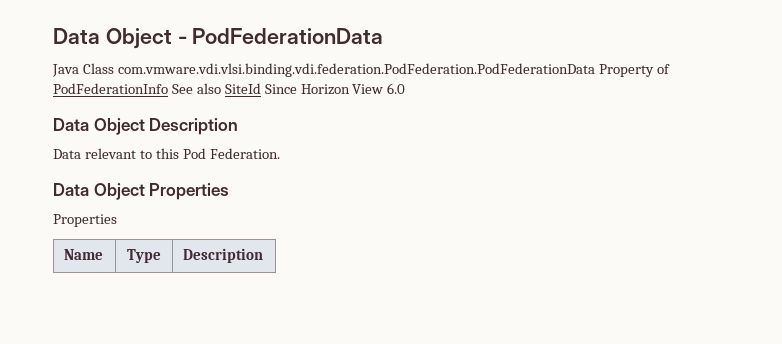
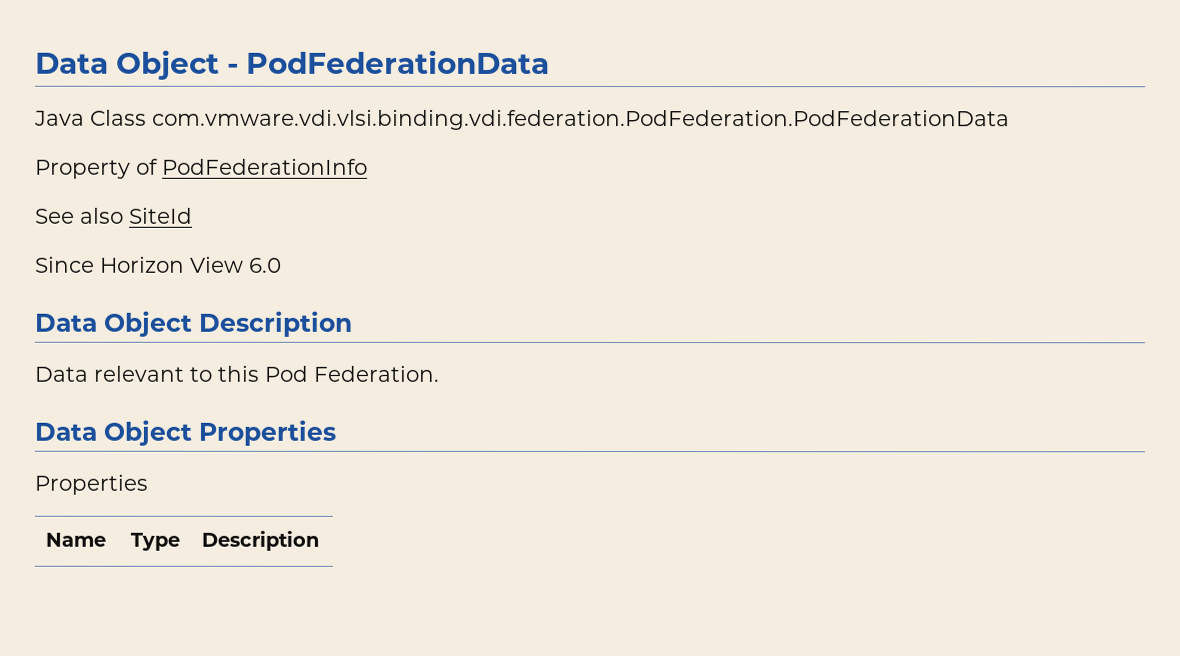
(595, 70) none -> (1010, 120) //
(168, 88) none -> (368, 166) //
(261, 88) none -> (193, 215) //

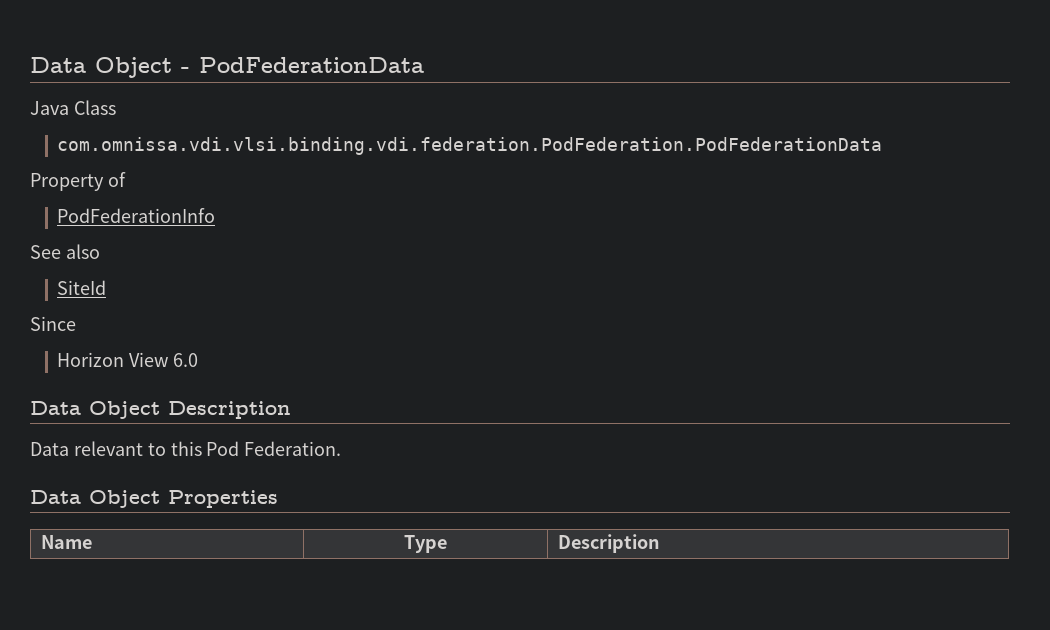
[152,109,1010,131] com.vmware.vdi.vlsi.binding.vdi.federation.PodFederation.PodFederationData -> [57,137,883,155] // com.omnissa.vdi.vlsi.binding.vdi.federation.PodFederation.PodFederationData
(159, 166) none -> (126, 179) //
(124, 215) none -> (100, 251) //
(95, 264) none -> (76, 323) //
[34,474,148,495] // Properties -> (278, 499) none

